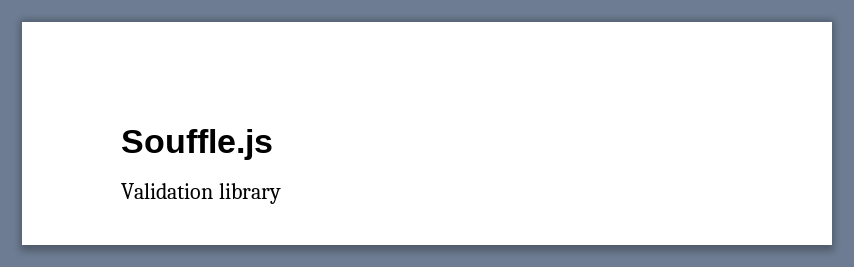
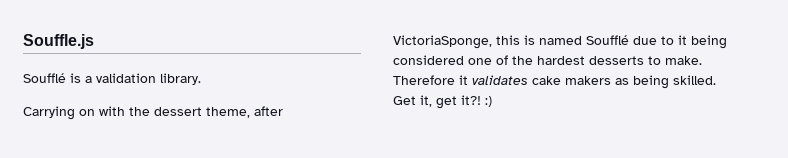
[121,183,281,204] Validation library -> [23,73,201,85] [23,106,283,120] [393,35,727,49] [393,55,702,65] [393,75,716,89] [393,95,492,109] Soufflé is a validation library. // Carrying on with the dessert theme, after VictoriaSponge, this is named Soufflé due to it being considered one of the hardest desserts to make. Therefore it validates cake makers as being skilled. Get it, get it?! :)

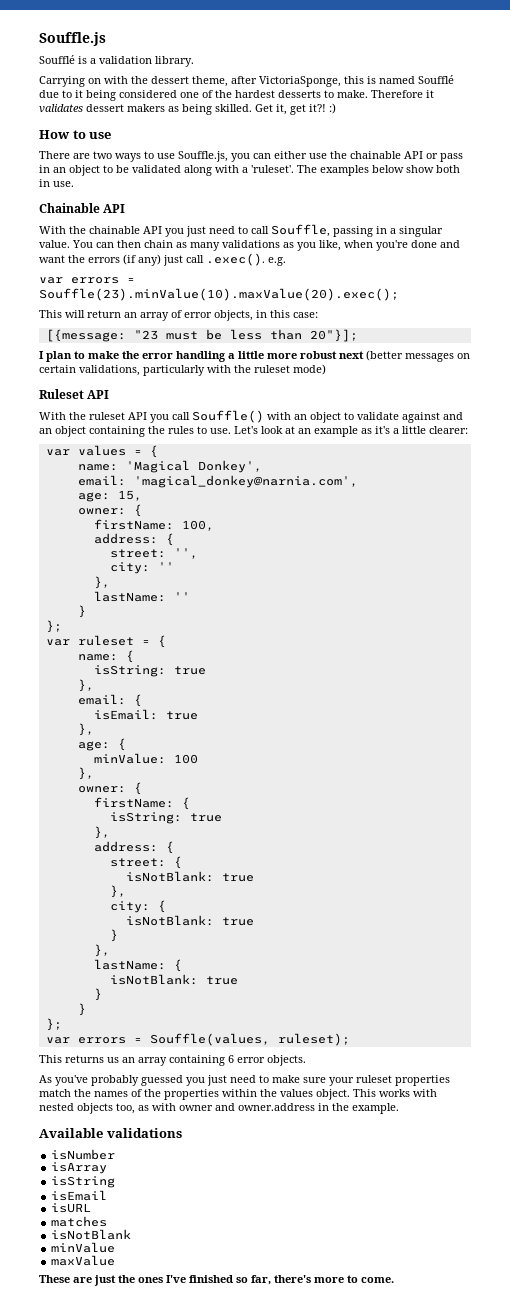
[532,76,561,85] cake -> [86,104,124,112] dessert
(492, 101) none -> [39,130,112,139] [39,151,463,162] [39,165,460,176] [39,179,74,187] [39,203,126,213] [39,224,443,237] [39,240,460,251] [39,253,286,266] [39,277,135,284] [39,288,399,301] [39,310,318,321] [45,329,358,342] [39,350,470,362] [39,364,326,376] [39,389,110,399] [39,410,463,423] [39,426,468,437] [45,445,158,458] [77,460,262,473] [77,475,358,488] [77,490,142,502] [77,504,142,517] [93,519,214,531] [93,533,174,546] [109,548,198,559] [109,562,174,574] [93,576,110,589] [93,591,190,602] [77,605,86,618] [45,620,62,633] [45,635,166,648] [77,650,134,663] [93,665,206,677] [77,679,94,692] [77,694,142,707] [93,709,198,720] [77,723,94,736] [77,738,126,751] [93,753,198,764] [77,767,94,780] [77,782,142,795] [93,797,190,810] [109,812,222,824] [93,826,110,839] [93,841,174,854] [109,856,182,869] [125,871,254,882] [109,885,126,898] [109,900,166,913] [125,915,254,926] [109,929,118,942] [93,944,110,957] [93,959,182,972] [109,974,238,985] [93,988,102,1001] [77,1003,86,1016] [45,1018,62,1031] [45,1033,350,1046] [39,1055,306,1066] [39,1075,450,1086] [39,1089,437,1100] [39,1103,399,1114] [39,1128,182,1138] [51,1149,116,1160] [51,1162,108,1174] [51,1176,116,1188] [51,1190,108,1201] [51,1203,92,1213] [51,1216,108,1227] [51,1229,132,1240] [51,1242,116,1253] [51,1255,116,1266] [39,1275,394,1286] // How to use // There are two ways to use Souffle.js, you can either use the chainable API or pass in an object to be validated along with a 'ruleset'. The examples below show both in use. // Chainable API // With the chainable API you just need to call Souffle, passing in a singular value. You can then chain as many validations as you like, when you're done and want the errors (if any) just call .exec(). e.g. // var errors = Souffle(23).minValue(10).maxValue(20).exec(); // This will return an array of error objects, in this case: // [{message: "23 must be less than 20"}]; // I plan to make the error handling a little more robust next (better messages on certain validations, particularly with the ruleset mode) // Ruleset API // With the ruleset API you call Souffle() with an object to validate against and an object containing the rules to use. Let's look at an example as it's a little clearer: // var values = { // name: 'Magical Donkey', // email: 'magical_donkey@narnia.com', // age: 15, // owner: { // firstName: 100, // address: { // street: '', // city: '' // }, // lastName: '' // } // }; // var ruleset = { // name: { // isString: true // }, // email: { // isEmail: true // }, // age: { // minValue: 100 // }, // owner: { // firstName: { // isString: true // }, // address: { // street: { // isNotBlank: true // }, // city: { // isNotBlank: true // } // }, // lastName: { // isNotBlank: true // } // } // }; // var errors = Souffle(values, ruleset); // This returns us an array containing 6 error objects. // As you've probably guessed you just need to make sure your ruleset properties match the names of the properties within the values object. This works with nested objects too, as with owner and owner.address in the example. // Available validations // isNumber // isArray // isString // isEmail // isURL // matches // isNotBlank // minValue // maxValue // These are just the ones I've finished so far, there's more to come.

